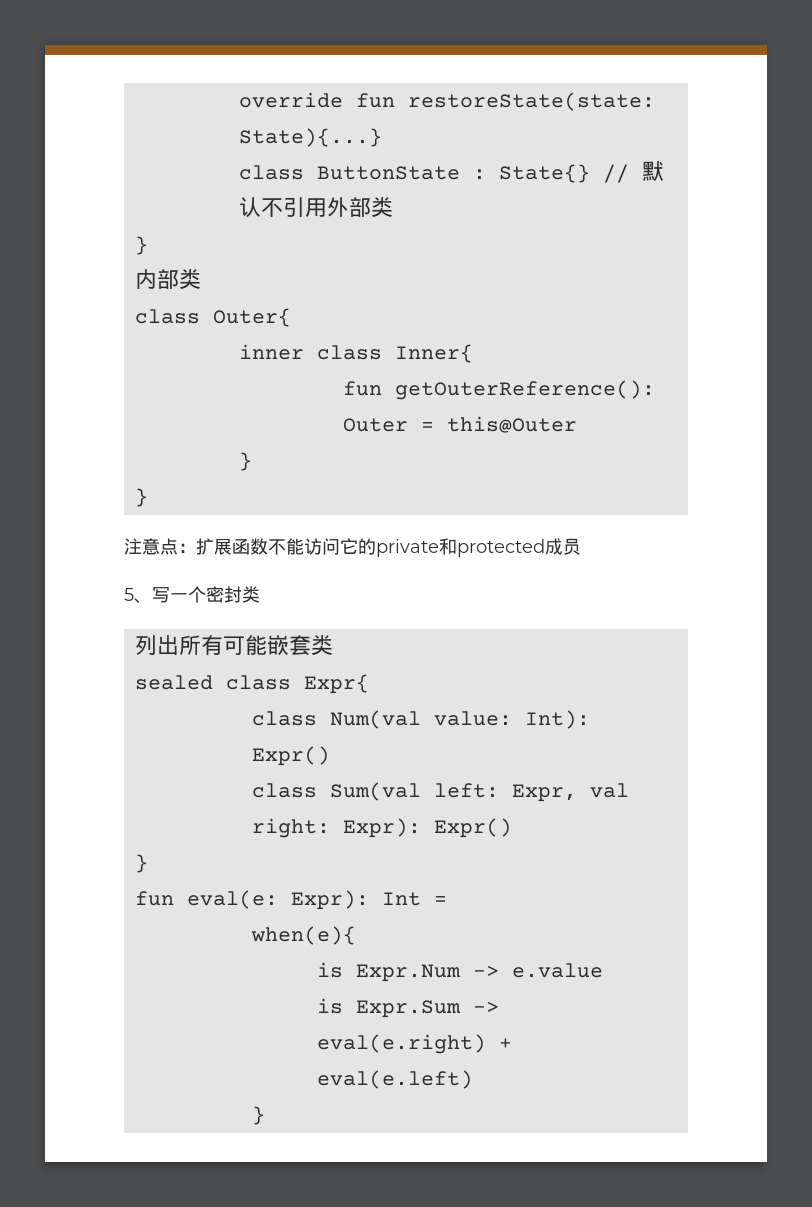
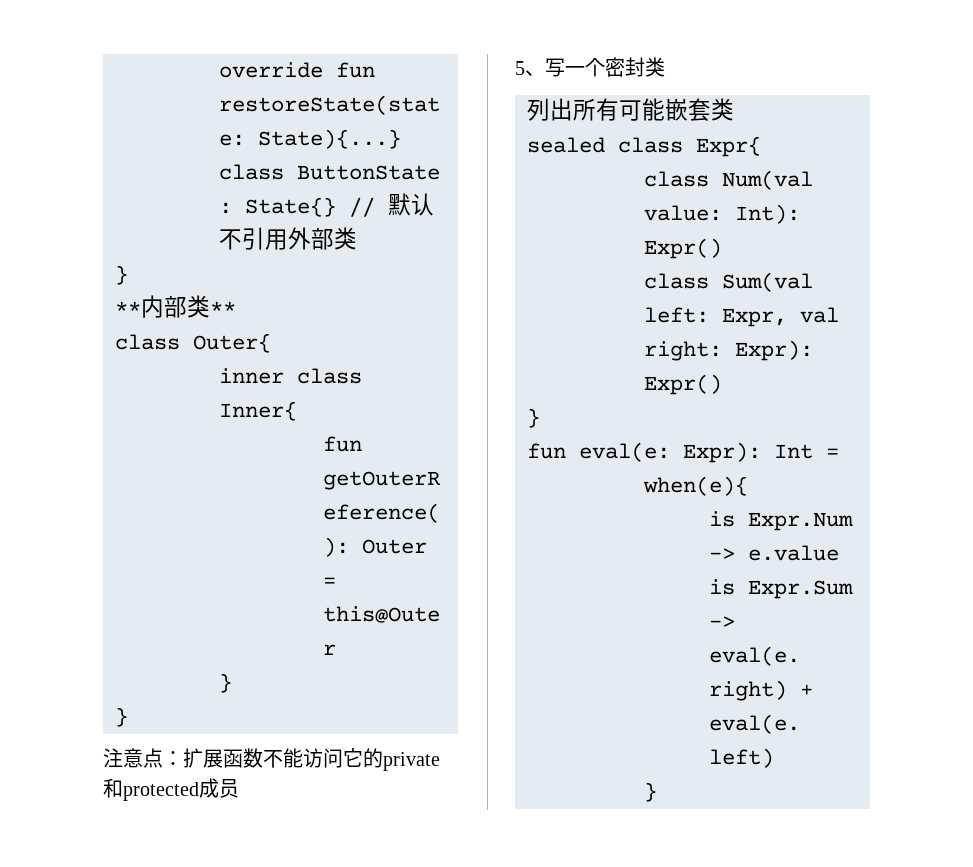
(148, 245) none -> [115,301,141,315] **
(201, 279) none -> [210,301,236,315] **

